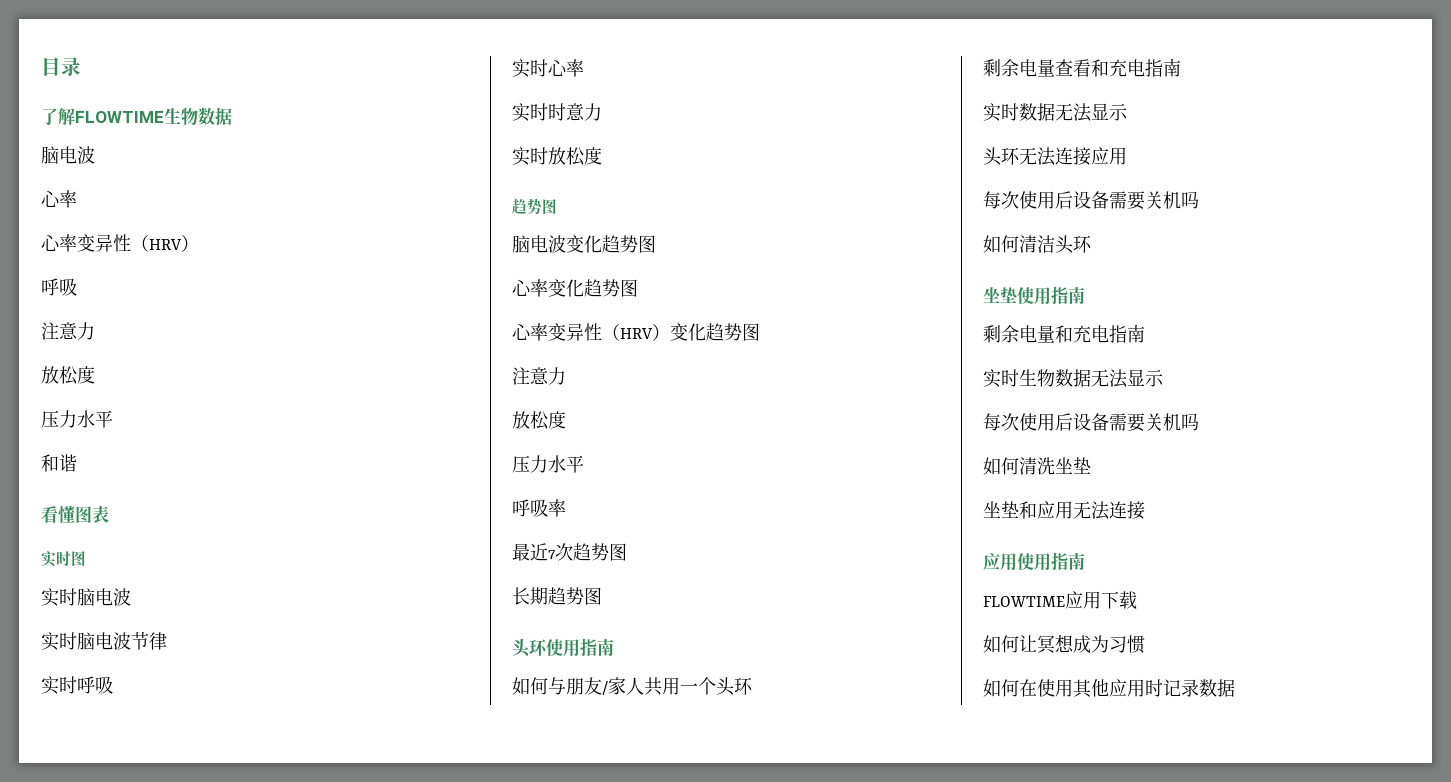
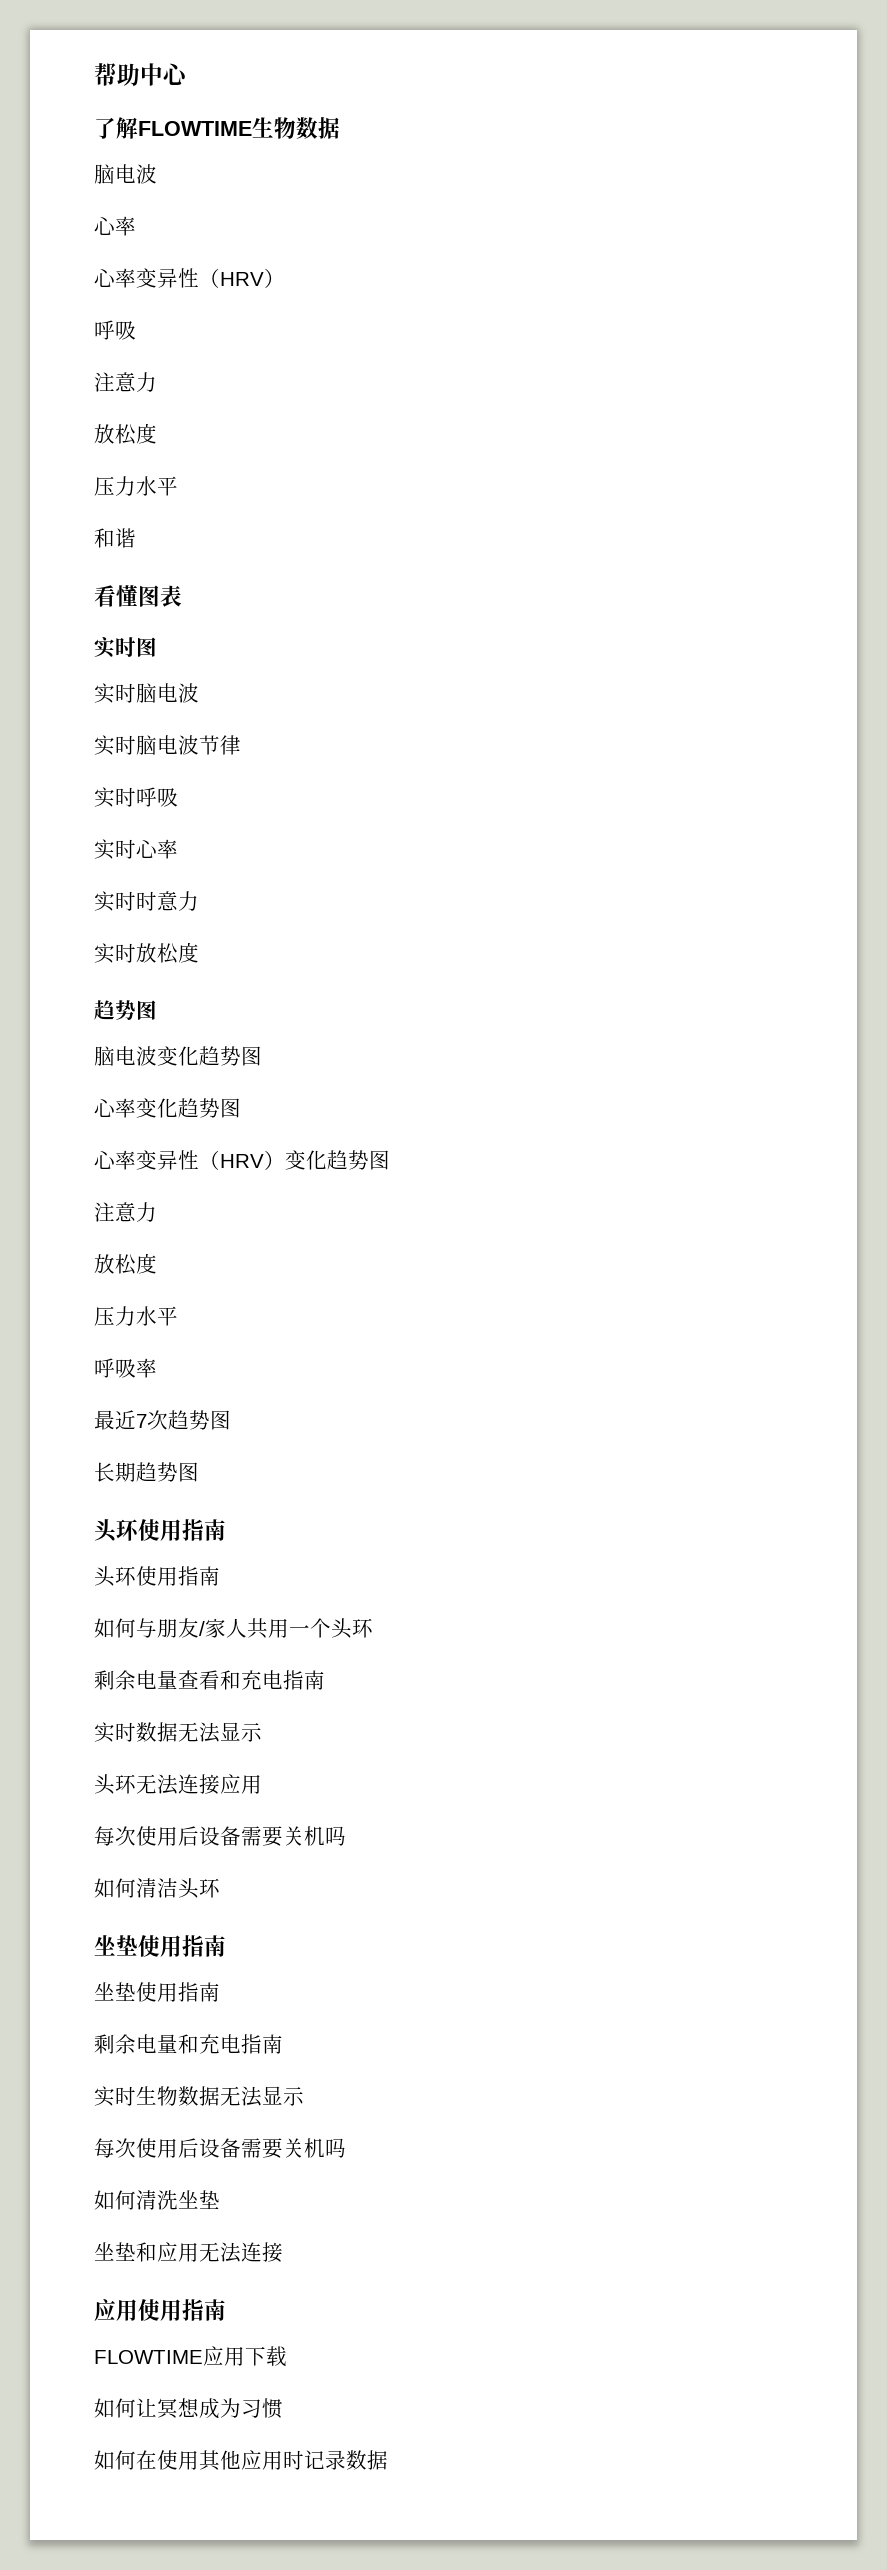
[41,57,81,76] 目录 -> [94,63,189,86] 帮助中心
(614, 647) none -> [94,1566,220,1587] // 头环使用指南
(1085, 295) none -> [94,1982,220,2002] // 坐垫使用指南

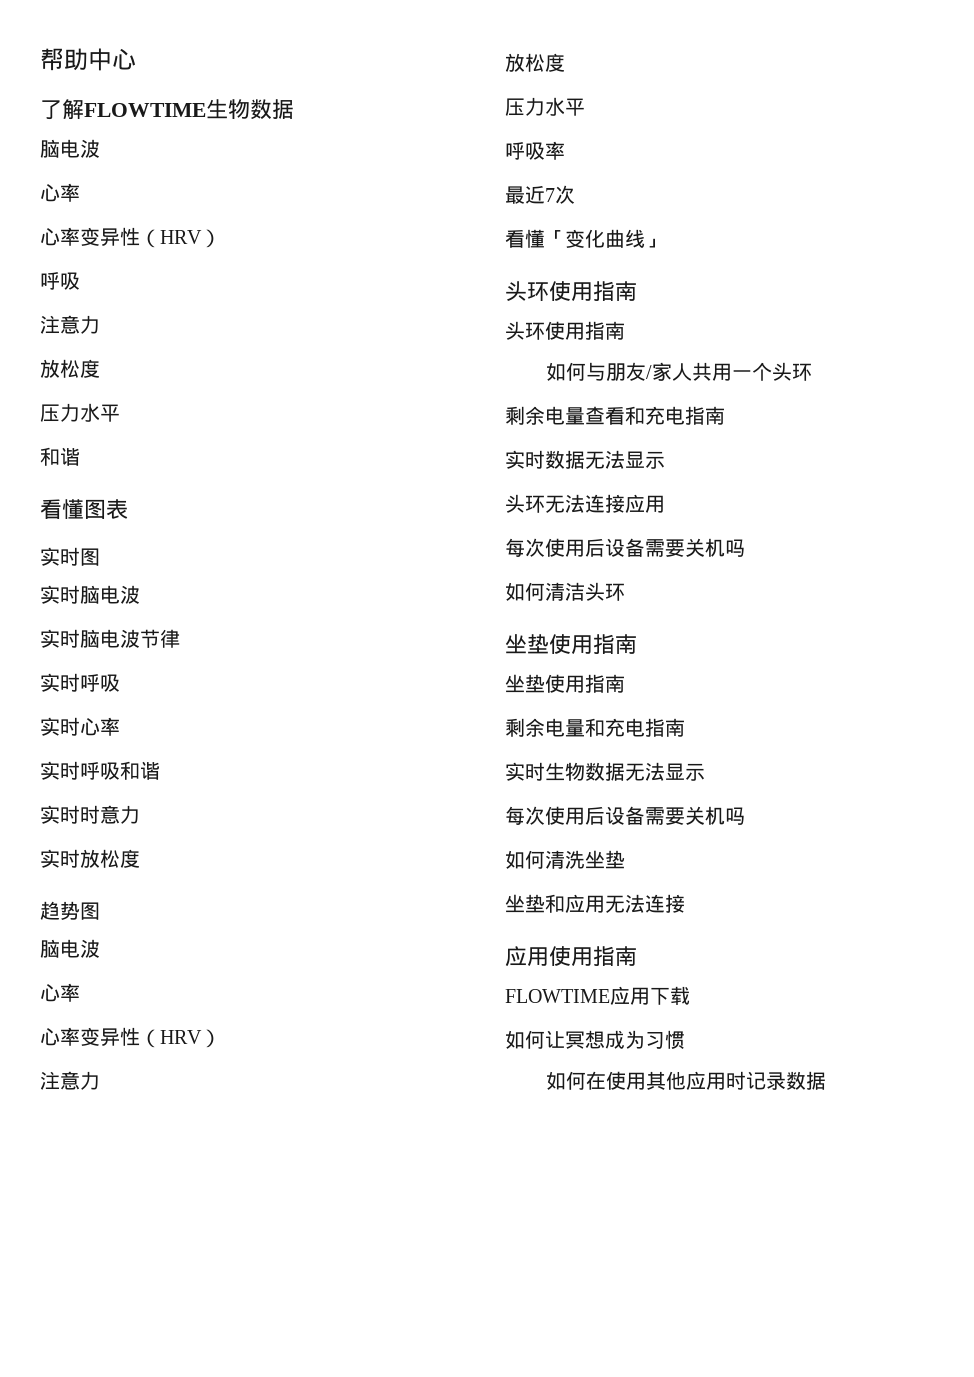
(178, 849) none -> [40,761,160,780] // 实时呼吸和谐
[157,1046,262,1066] [94,1098,241,1118] [94,1150,390,1170] 变化趋势图 // 心率变化趋势图 // 心率变异性（HRV）变化趋势图 -> [40,983,80,1002] [40,1027,221,1048] // 心率 // 心率变异性（HRV）
[168,1410,231,1430] [94,1462,199,1482] 趋势图 // 长期趋势图 -> [505,229,665,248] // 看懂「变化曲线」

